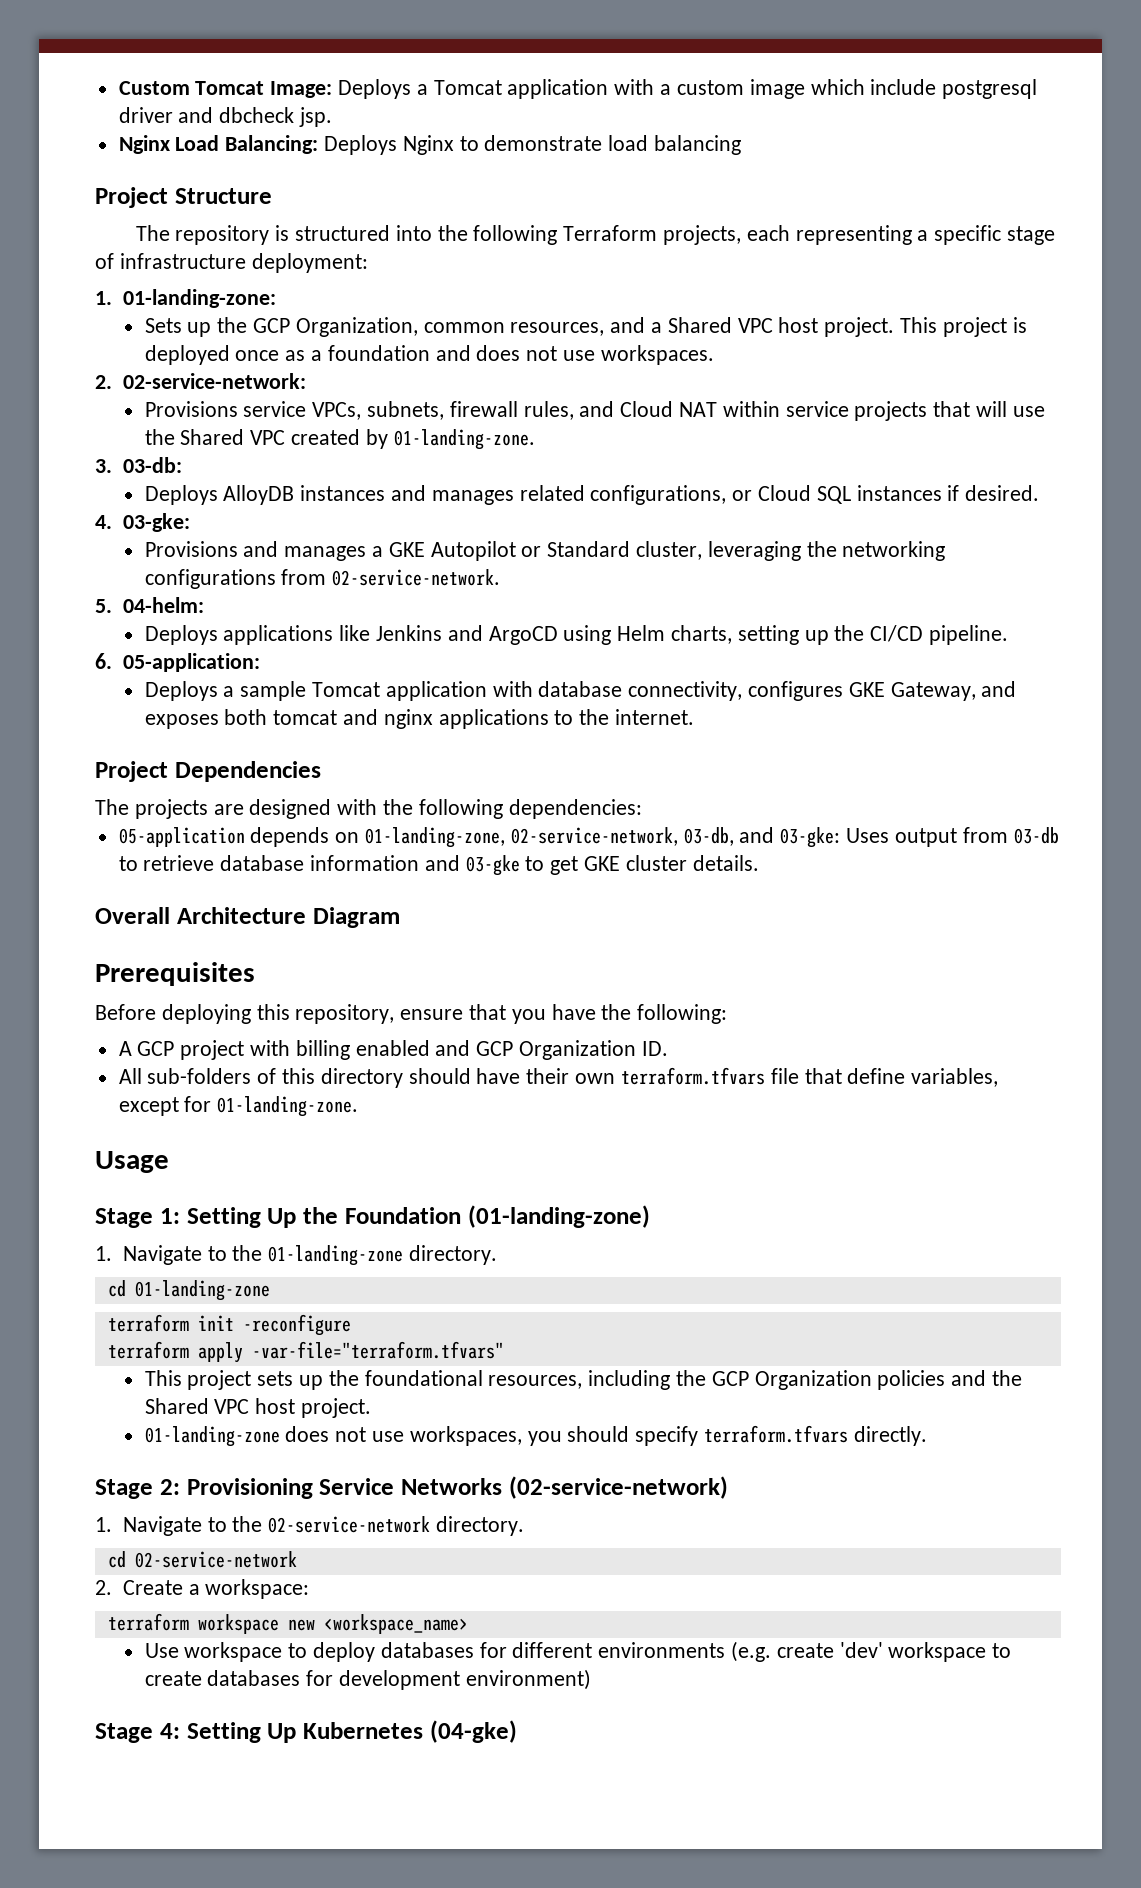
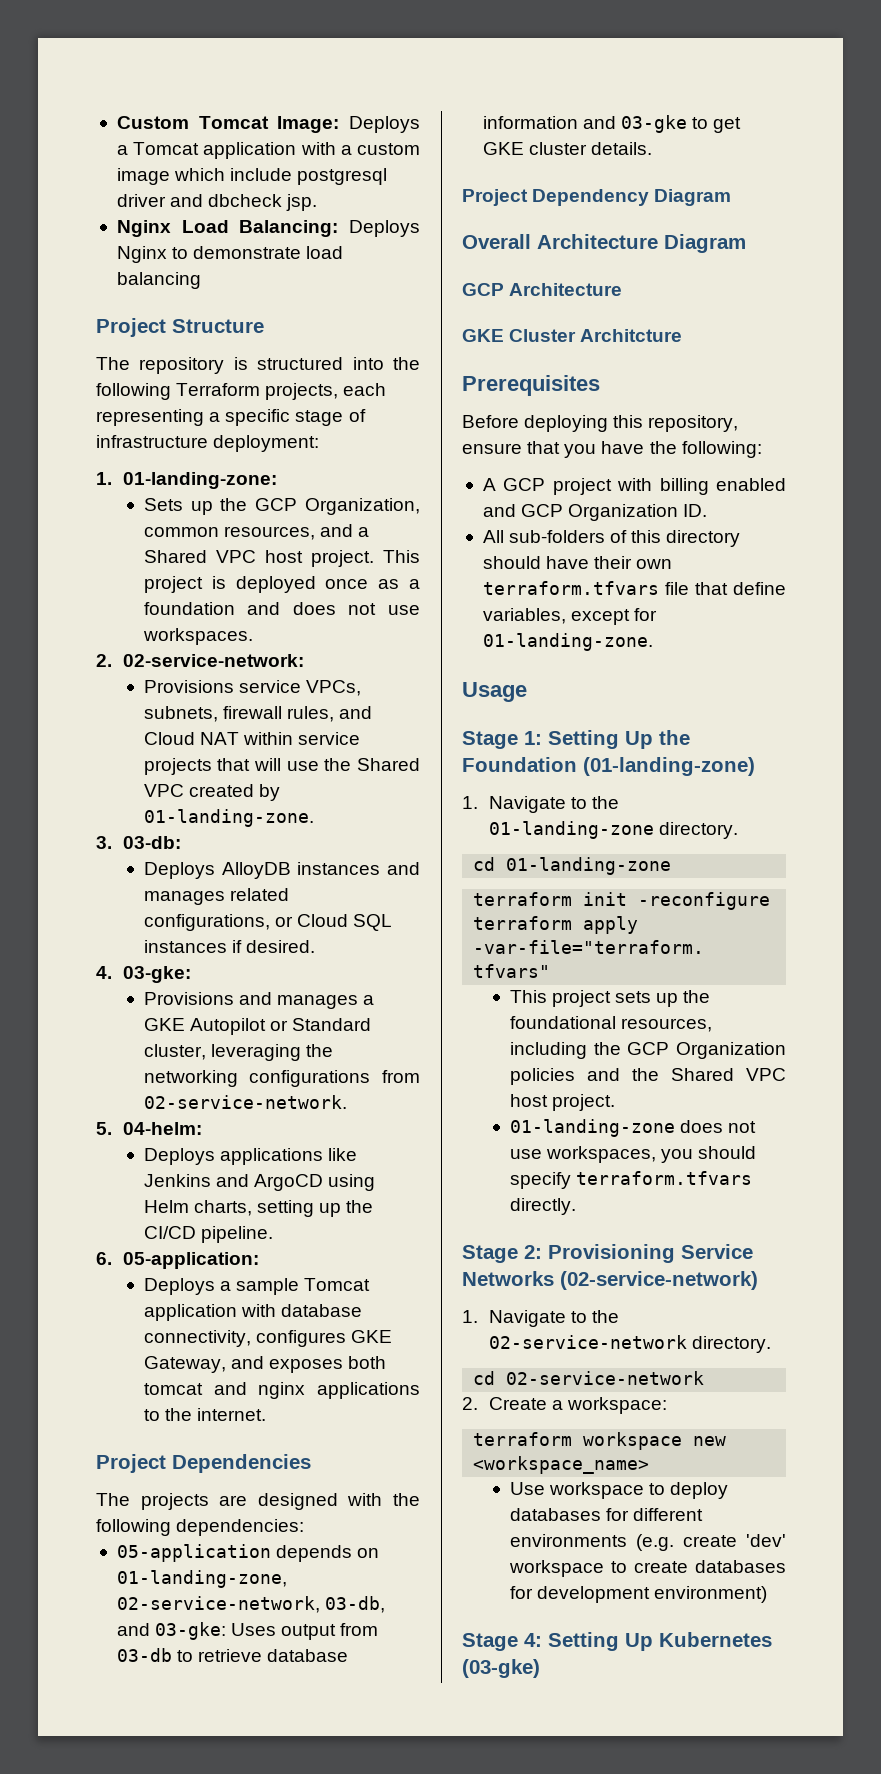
(759, 863) none -> [462,189,732,206] // Project Dependency Diagram
(400, 917) none -> [462,283,623,296] [462,329,683,342] // GCP Architecture // GKE Cluster Architcture
[429,1720,517,1743] (04-gke) -> [462,1659,540,1678] (03-gke)

